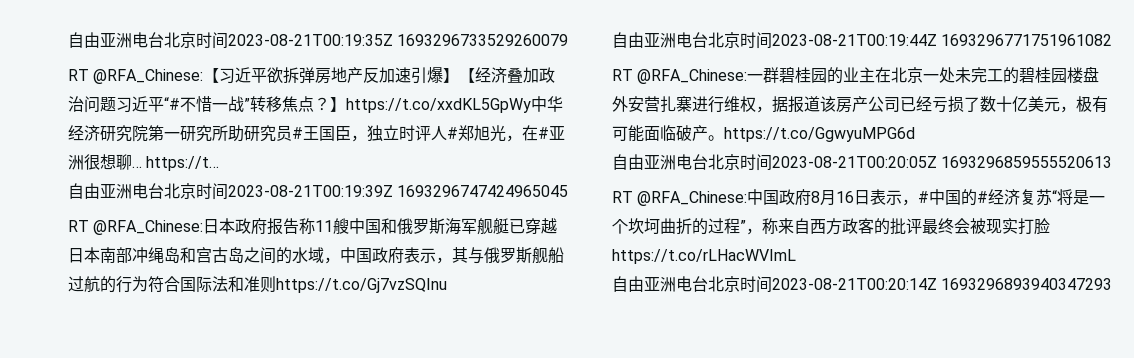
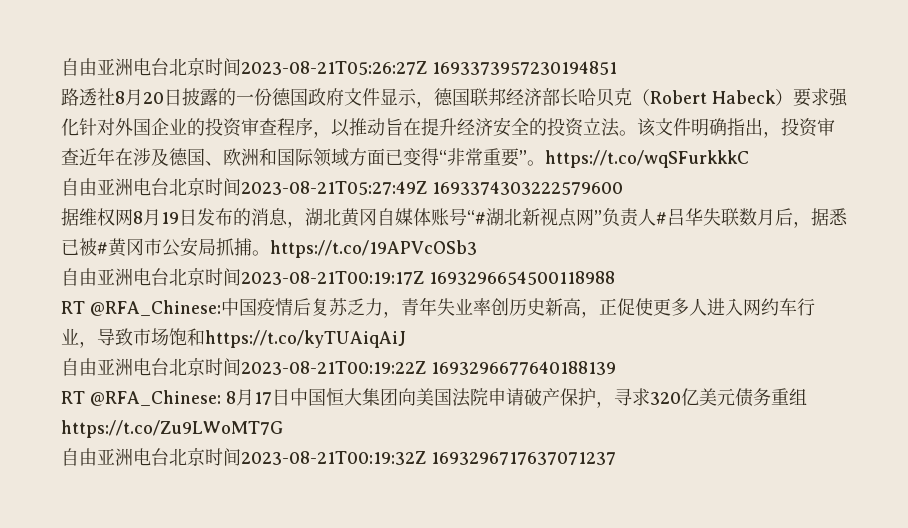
[68,32,569,49] [68,67,556,84] [68,96,563,113] [68,125,565,142] [68,154,220,171] [68,183,569,200] [68,218,558,235] [68,247,564,264] [68,276,447,293] [612,32,1113,49] [612,66,1100,84] [612,96,1108,113] [612,125,915,142] [612,154,1113,171] [612,189,1106,206] [612,218,1050,235] [612,249,796,264] [612,276,1113,293] 自由亚洲电台北京时间2023-08-21T00:19:35Z 1693296733529260079 // RT @RFA_Chinese:【习近平欲拆弹房地产反加速引爆】【经济叠加政治问题习近平“#不惜一战”转移焦点？】https://t.co/xxdKL5GpWy中华经济研究院第一研究所助研究员#王国臣，独立时评人#郑旭光，在#亚洲很想聊… https://t… // 自由亚洲电台北京时间2023-08-21T00:19:39Z 1693296747424965045 // RT @RFA_Chinese:日本政府报告称11艘中国和俄罗斯海军舰艇已穿越日本南部冲绳岛和宫古岛之间的水域，中国政府表示，其与俄罗斯舰船过航的行为符合国际法和准则https://t.co/Gj7vzSQInu // 自由亚洲电台北京时间2023-08-21T00:19:44Z 1693296771751961082 // RT @RFA_Chinese:一群碧桂园的业主在北京一处未完工的碧桂园楼盘外安营扎寨进行维权，据报道该房产公司已经亏损了数十亿美元，极有可能面临破产。https://t.co/GgwyuMPG6d // 自由亚洲电台北京时间2023-08-21T00:20:05Z 1693296859555520613 // RT @RFA_Chinese:中国政府8月16日表示，#中国的#经济复苏“将是一个坎坷曲折的过程”，称来自西方政客的批评最终会被现实打脸https://t.co/rLHacWVImL // 自由亚洲电台北京时间2023-08-21T00:20:14Z 1693296893940347293 -> [61,58,617,76] [61,88,848,108] [61,117,835,138] [61,147,749,168] [61,178,623,196] [61,208,848,228] [61,237,477,258] [61,268,615,286] [61,297,815,318] [61,328,406,348] [61,358,616,376] [61,388,807,408] [61,420,283,438] [61,448,616,466] 自由亚洲电台北京时间2023-08-21T05:26:27Z 1693373957230194851 // 路透社8月20日披露的一份德国政府文件显示，德国联邦经济部长哈贝克（Robert Habeck）要求强化针对外国企业的投资审查程序，以推动旨在提升经济安全的投资立法。该文件明确指出，投资审查近年在涉及德国、欧洲和国际领域方面已变得“非常重要”。https://t.co/wqSFurkkkC // 自由亚洲电台北京时间2023-08-21T05:27:49Z 1693374303222579600 // 据维权网8月19日发布的消息，湖北黄冈自媒体账号“#湖北新视点网”负责人#吕华失联数月后，据悉已被#黄冈市公安局抓捕。https://t.co/19APVcOSb3 // 自由亚洲电台北京时间2023-08-21T00:19:17Z 1693296654500118988 // RT @RFA_Chinese:中国疫情后复苏乏力，青年失业率创历史新高，正促使更多人进入网约车行业，导致市场饱和https://t.co/kyTUAiqAiJ // 自由亚洲电台北京时间2023-08-21T00:19:22Z 1693296677640188139 // RT @RFA_Chinese: 8月17日中国恒大集团向美国法院申请破产保护，寻求320亿美元债务重组https://t.co/Zu9LWoMT7G // 自由亚洲电台北京时间2023-08-21T00:19:32Z 1693296717637071237

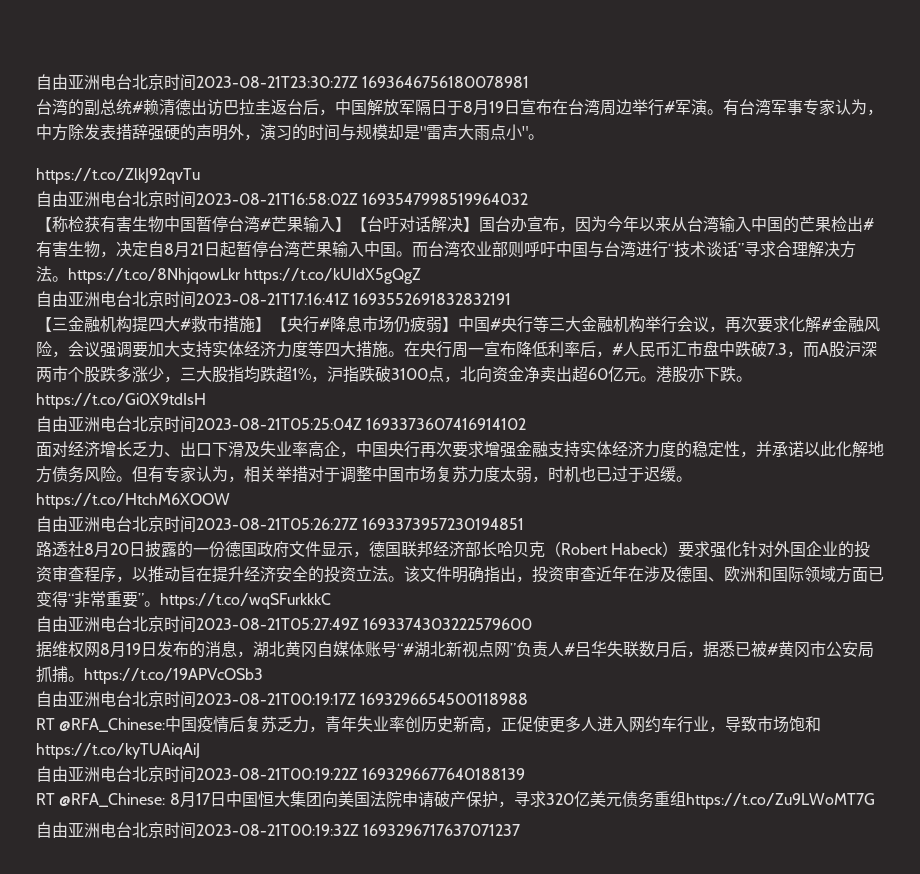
[61,58,241,76] 自由亚洲电台北京时间 -> [36,74,530,91] [36,99,883,116] [36,124,544,141] [36,168,200,184] [36,191,529,208] [36,216,874,233] [36,241,856,258] [36,266,422,284] [36,291,512,308] [36,316,880,333] [36,340,877,358] [36,366,752,383] [36,393,206,409] [36,416,527,433] [36,441,884,458] [36,466,692,483] [36,493,230,509] [36,516,196,533] 自由亚洲电台北京时间2023-08-21T23:30:27Z 1693646756180078981 // 台湾的副总统#赖清德出访巴拉圭返台后，中国解放军隔日于8月19日宣布在台湾周边举行#军演。有台湾军事专家认为，中方除发表措辞强硬的声明外，演习的时间与规模却是"雷声大雨点小"。 // https://t.co/ZlkJ92qvTu // 自由亚洲电台北京时间2023-08-21T16:58:02Z 1693547998519964032 // 【称检获有害生物中国暂停台湾#芒果输入】【台吁对话解决】国台办宣布，因为今年以来从台湾输入中国的芒果检出#有害生物，决定自8月21日起暂停台湾芒果输入中国。而台湾农业部则呼吁中国与台湾进行“技术谈话”寻求合理解决方法。https://t.co/8NhjqowLkr https://t.co/kUIdX5gQgZ // 自由亚洲电台北京时间2023-08-21T17:16:41Z 1693552691832832191 // 【三金融机构提四大#救市措施】【央行#降息市场仍疲弱】中国#央行等三大金融机构举行会议，再次要求化解#金融风险，会议强调要加大支持实体经济力度等四大措施。在央行周一宣布降低利率后，#人民币汇市盘中跌破7.3，而A股沪深两市个股跌多涨少，三大股指均跌超1%，沪指跌破3100点，北向资金净卖出超60亿元。港股亦下跌。https://t.co/Gi0X9tdIsH // 自由亚洲电台北京时间2023-08-21T05:25:04Z 1693373607416914102 // 面对经济增长乏力、出口下滑及失业率高企，中国央行再次要求增强金融支持实体经济力度的稳定性，并承诺以此化解地方债务风险。但有专家认为，相关举措对于调整中国市场复苏力度太弱，时机也已过于迟缓。https://t.co/HtchM6XOOW // 自由亚洲电台北京时间

